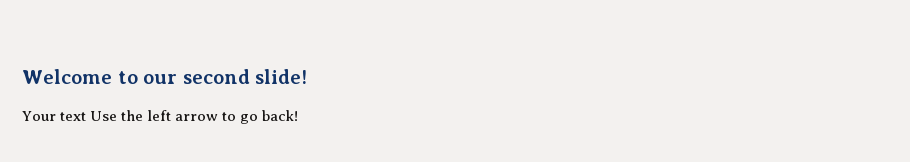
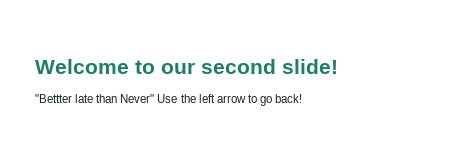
[22,111,87,121] Your text -> [35,94,155,103] "Bettter late than Never"

